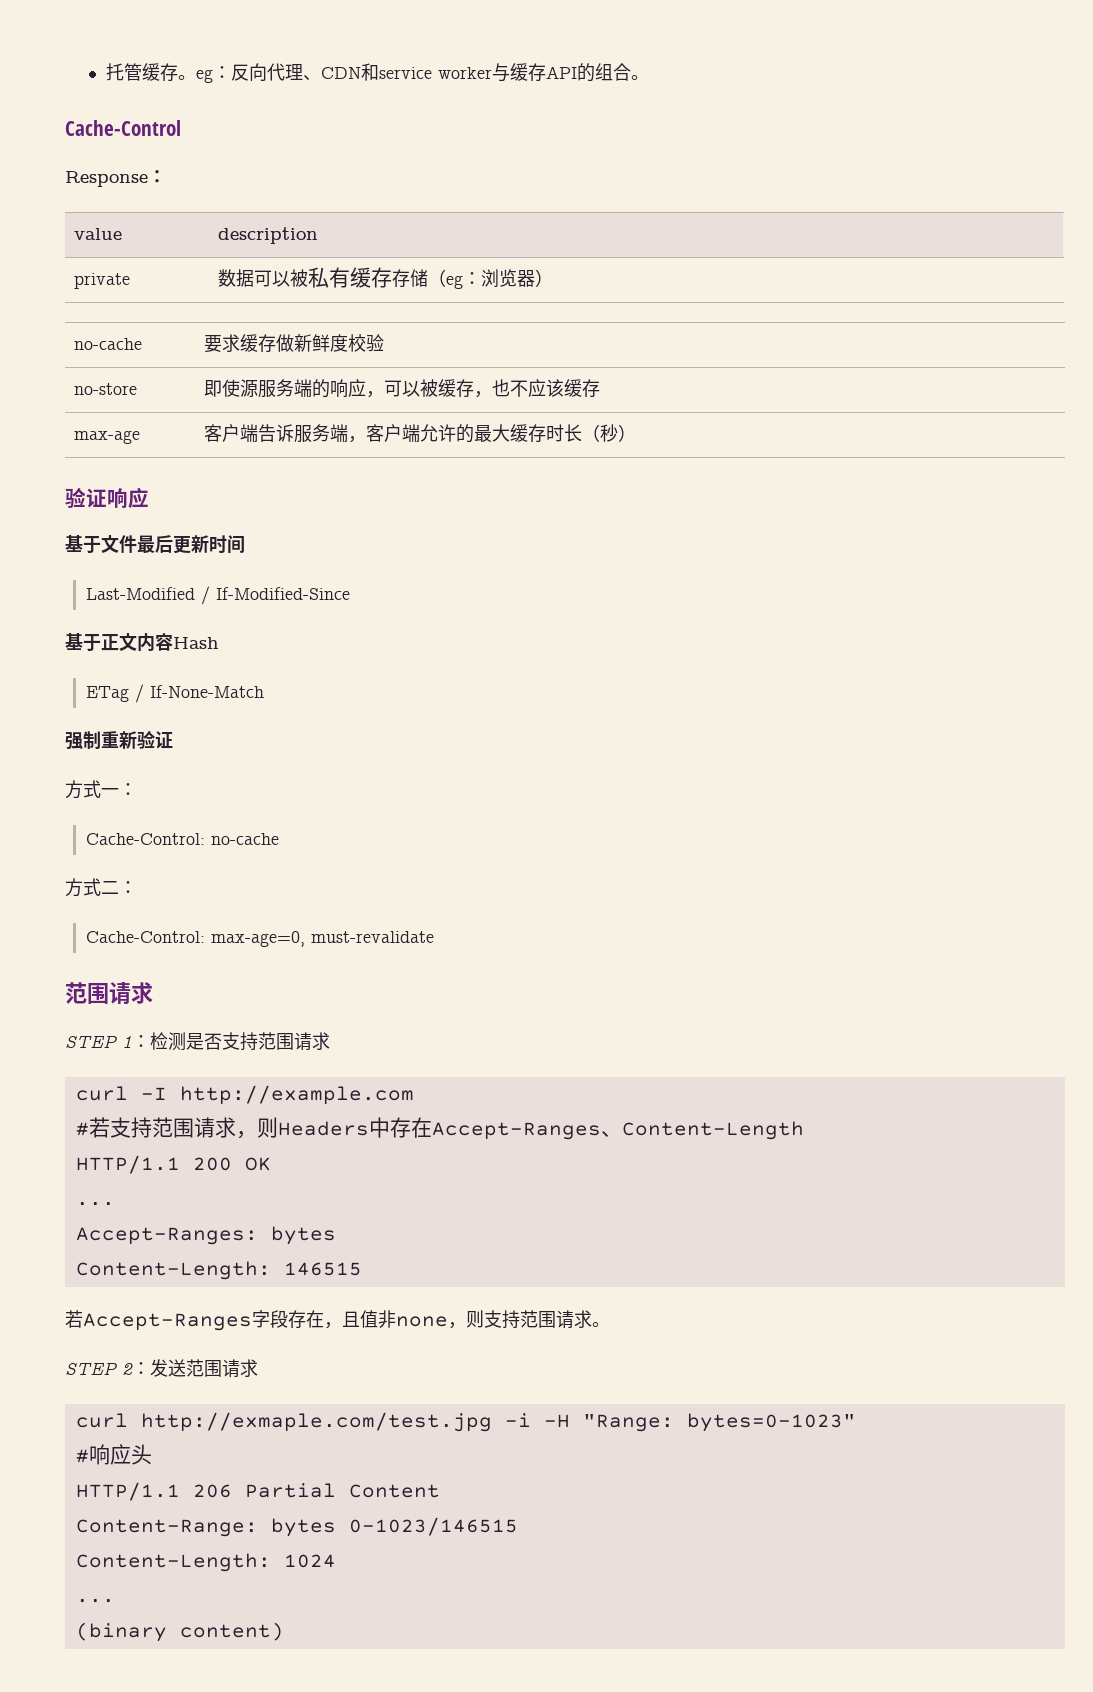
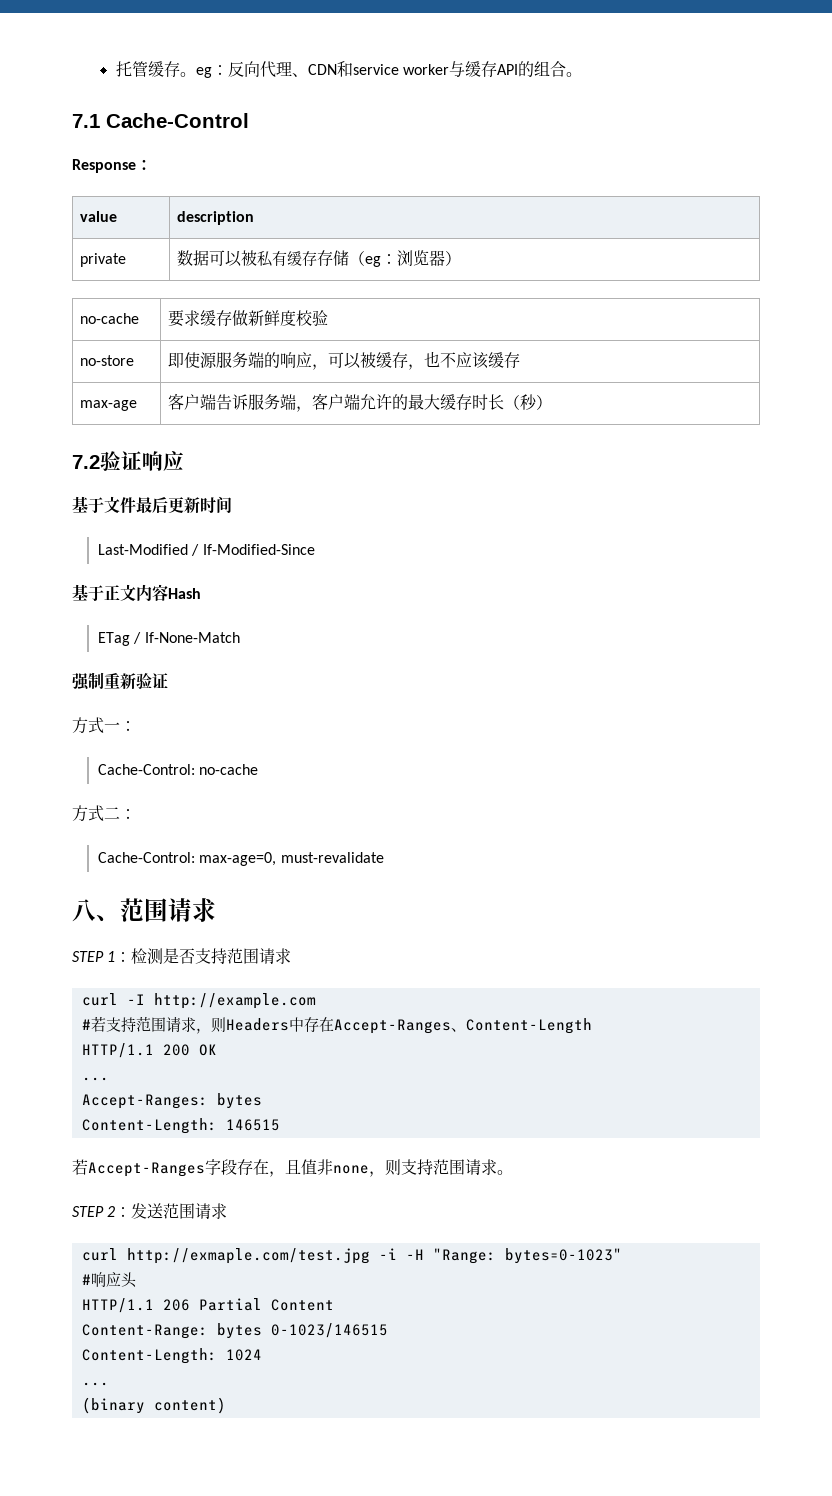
(649, 77) none -> [72,114,100,128] 7.1
(637, 433) none -> [72,455,100,469] 7.2
(434, 937) none -> [72,899,120,922] 八、

